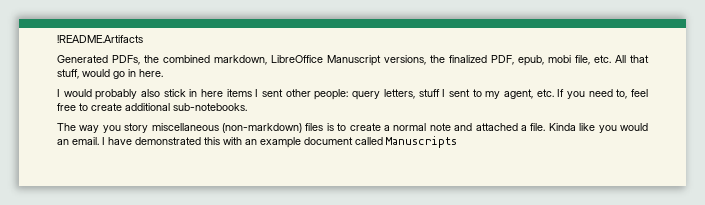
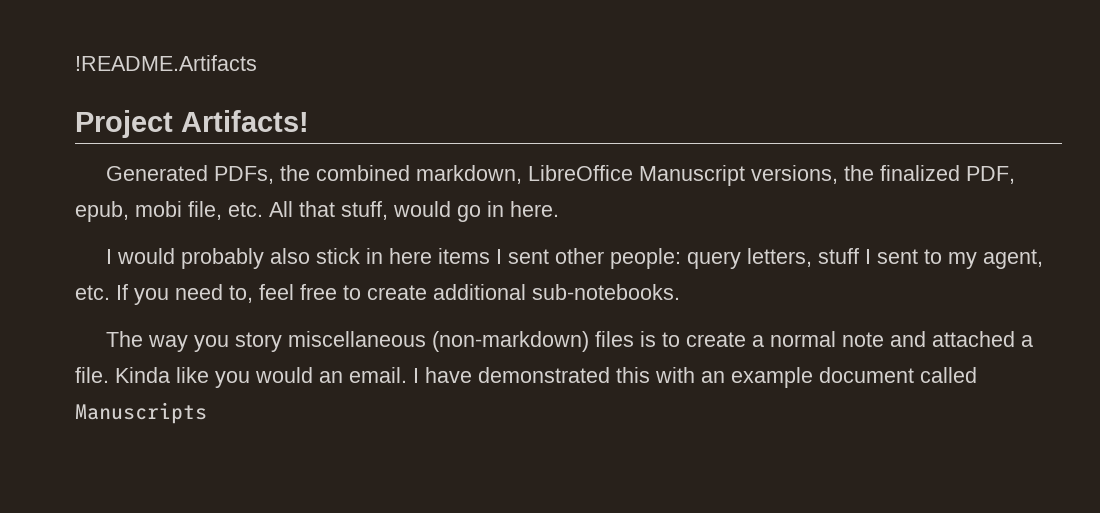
(143, 39) none -> [75,110,309,138] // Project Artifacts!

